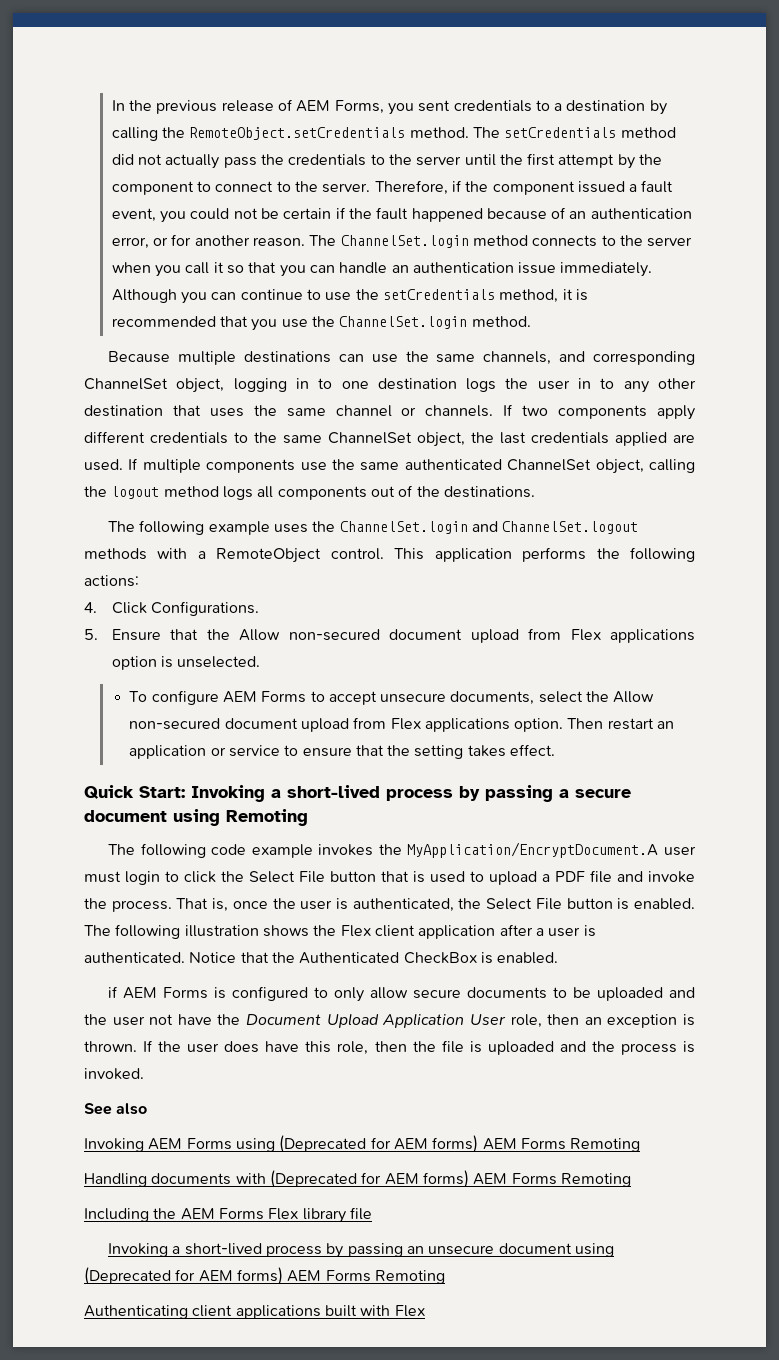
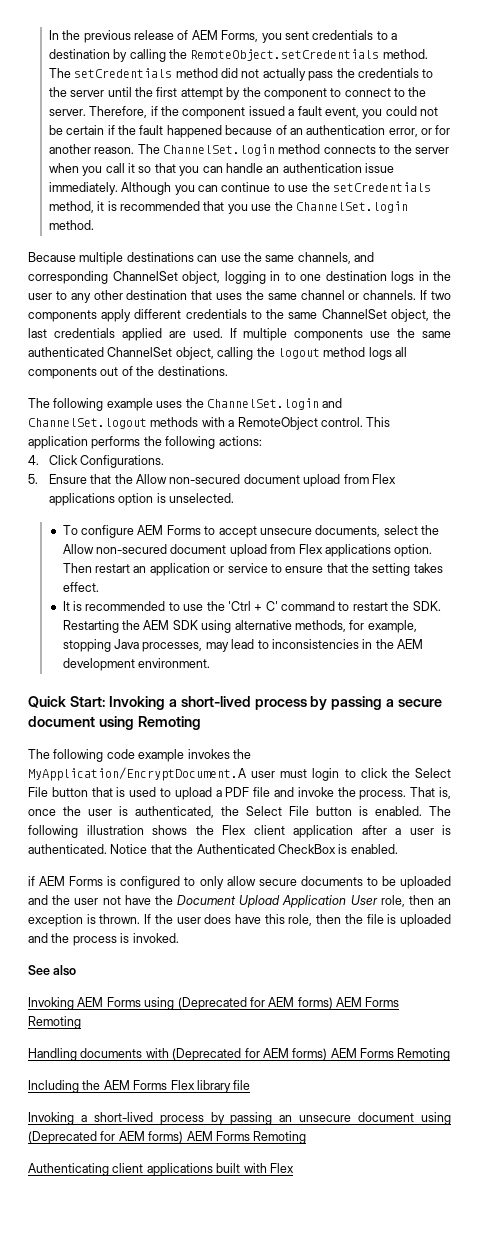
[505,378,592,390] the user in -> [418,271,451,281] [28,293,52,300] in the user
(556, 750) none -> [62,601,441,611] [62,620,417,633] [62,639,424,652] [62,658,211,671] // It is recommended to use the 'Ctrl + C' command to restart the SDK. Restarting the AEM SDK using alternative methods, for example, stopping Java processes, may lead to inconsistencies in the AEM development environment.

